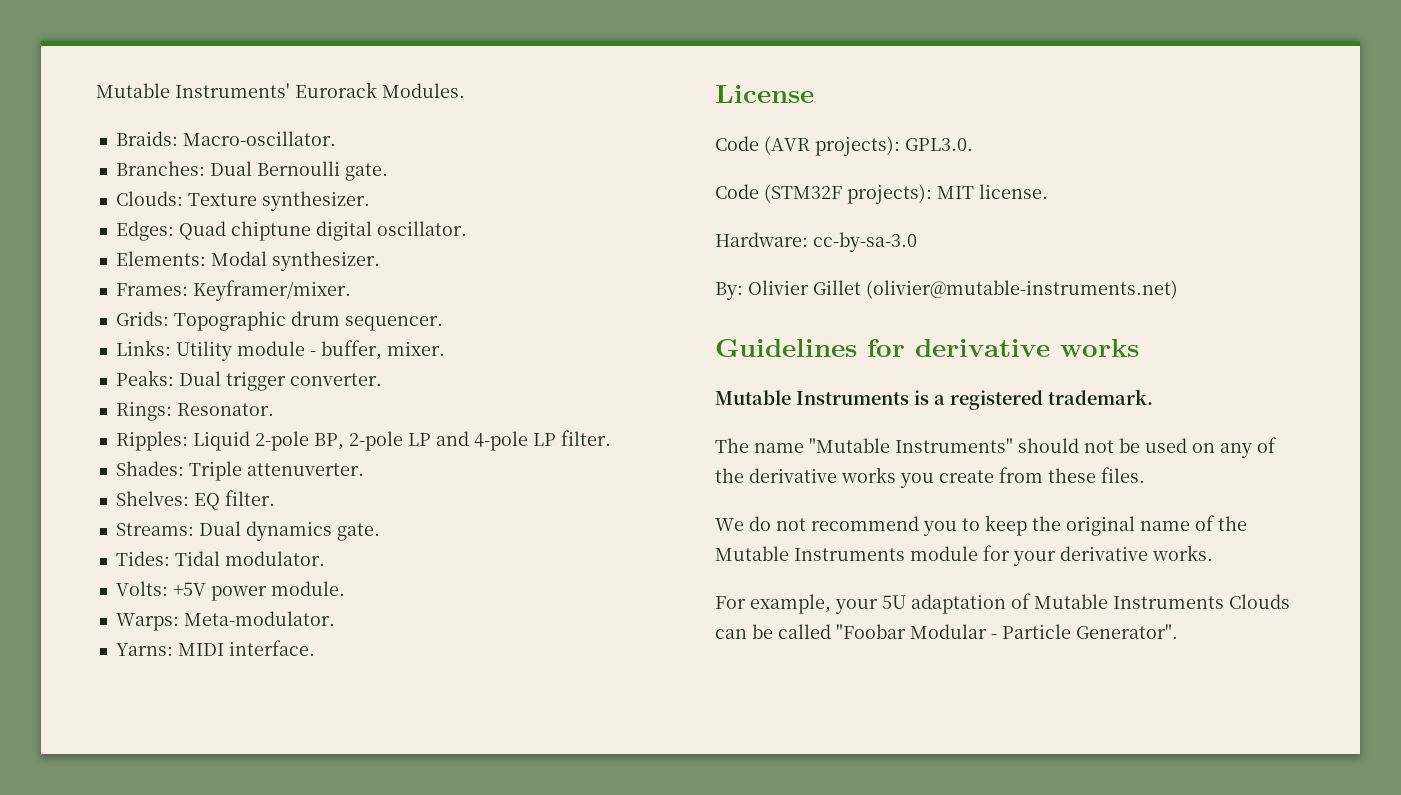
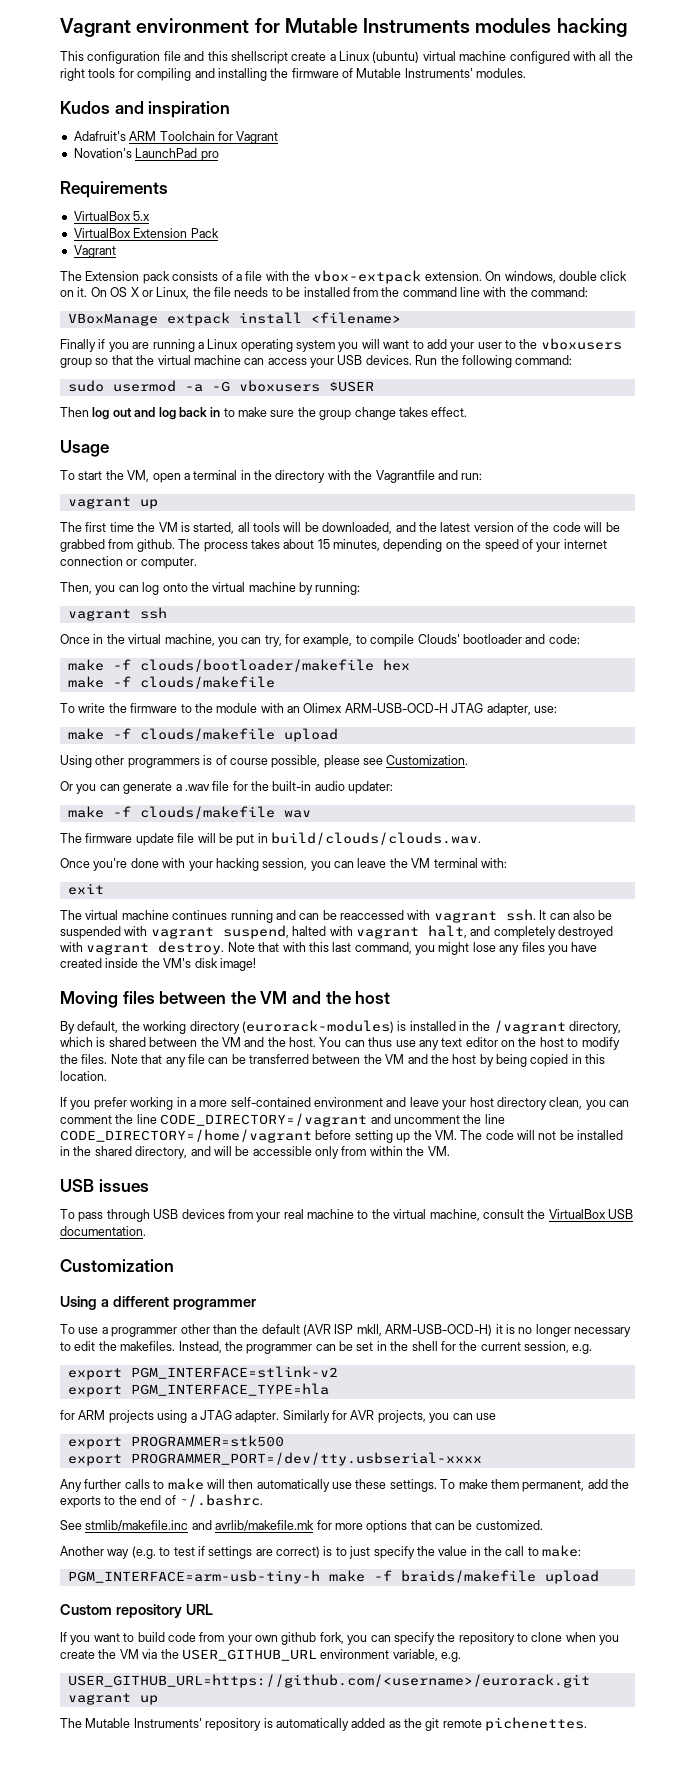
[96,82,465,98] [115,131,336,146] [115,161,388,181] [115,191,370,211] [115,221,467,241] [115,251,380,271] [115,280,351,301] [115,311,443,331] [115,340,445,361] [115,370,382,391] [115,401,274,421] [115,430,611,451] [115,461,364,481] [115,490,275,510] [115,521,380,541] [115,551,325,566] [115,581,345,601] [115,611,335,631] [115,640,315,656] [715,85,814,103] [715,136,973,156] [715,184,1048,204] [715,232,917,252] [715,280,1178,300] [715,339,1139,357] [715,389,1153,410] [715,437,1277,458] [715,467,1145,488] [715,515,1247,536] [715,545,1213,566] [715,593,1290,614] [715,624,1178,639] Mutable Instruments' Eurorack Modules. // Braids: Macro-oscillator. // Branches: Dual Bernoulli gate. // Clouds: Texture synthesizer. // Edges: Quad chiptune digital oscillator. // Elements: Modal synthesizer. // Frames: Keyframer/mixer. // Grids: Topographic drum sequencer. // Links: Utility module - buffer, mixer. // Peaks: Dual trigger converter. // Rings: Resonator. // Ripples: Liquid 2-pole BP, 2-pole LP and 4-pole LP filter. // Shades: Triple attenuverter. // Shelves: EQ filter. // Streams: Dual dynamics gate. // Tides: Tidal modulator. // Volts: +5V power module. // Warps: Meta-modulator. // Yarns: MIDI interface. // License // Code (AVR projects): GPL3.0. // Code (STM32F projects): MIT license. // Hardware: cc-by-sa-3.0 // By: Olivier Gillet (olivier@mutable-instruments.net) // Guidelines for derivative works // Mutable Instruments is a registered trademark. // The name "Mutable Instruments" should not be used on any of the derivative works you create from these files. // We do not recommend you to keep the original name of the Mutable Instruments module for your derivative works. // For example, your 5U adaptation of Mutable Instruments Clouds can be called "Foobar Modular - Particle Generator". -> [60,18,627,37] [60,51,633,64] [60,68,527,81] [60,101,231,118] [73,131,279,144] [73,148,219,161] [60,181,168,198] [73,211,151,221] [73,228,219,238] [73,245,116,258] [60,270,628,284] [60,287,589,299] [67,312,401,326] [60,338,622,352] [60,355,573,368] [67,380,374,392] [60,407,468,420] [60,440,109,457] [60,470,483,483] [67,497,158,509] [60,522,620,534] [60,539,607,552] [60,556,197,569] [60,582,361,595] [67,607,167,621] [60,634,580,647] [67,659,410,672] [67,676,275,689] [60,703,557,716] [67,728,338,742] [60,755,469,768] [60,781,394,794] [67,806,311,819] [60,832,481,846] [60,858,507,871] [67,883,104,895] [60,909,613,923] [60,925,613,939] [60,941,598,955] [60,958,256,971] [60,991,391,1008] [60,1020,622,1034] [60,1037,620,1050] [60,1054,606,1067] [60,1071,107,1081] [60,1097,629,1110] [60,1113,505,1127] [60,1129,624,1143] [60,1146,450,1159] [60,1179,149,1192] [60,1209,633,1222] [60,1226,146,1236] [60,1259,174,1272] [60,1296,256,1310] [60,1324,631,1337] [60,1341,593,1354] [67,1366,338,1380] [67,1383,329,1397] [60,1410,496,1423] [67,1435,284,1449] [67,1452,482,1466] [60,1478,629,1492] [60,1494,263,1508] [60,1520,543,1533] [60,1545,582,1559] [67,1570,599,1584] [60,1604,213,1618] [60,1632,620,1645] [60,1649,461,1662] [67,1674,590,1688] [67,1693,158,1705] [60,1717,588,1731] Vagrant environment for Mutable Instruments modules hacking // This configuration file and this shellscript create a Linux (ubuntu) virtual machine configured with all the right tools for compiling and installing the firmware of Mutable Instruments' modules. // Kudos and inspiration // Adafruit's ARM Toolchain for Vagrant // Novation's LaunchPad pro // Requirements // VirtualBox 5.x // VirtualBox Extension Pack // Vagrant // The Extension pack consists of a file with the vbox-extpack extension. On windows, double click on it. On OS X or Linux, the file needs to be installed from the command line with the command: // VBoxManage extpack install <filename> // Finally if you are running a Linux operating system you will want to add your user to the vboxusers group so that the virtual machine can access your USB devices. Run the following command: // sudo usermod -a -G vboxusers $USER // Then log out and log back in to make sure the group change takes effect. // Usage // To start the VM, open a terminal in the directory with the Vagrantfile and run: // vagrant up // The first time the VM is started, all tools will be downloaded, and the latest version of the code will be grabbed from github. The process takes about 15 minutes, depending on the speed of your internet connection or computer. // Then, you can log onto the virtual machine by running: // vagrant ssh // Once in the virtual machine, you can try, for example, to compile Clouds' bootloader and code: // make -f clouds/bootloader/makefile hex // make -f clouds/makefile // To write the firmware to the module with an Olimex ARM-USB-OCD-H JTAG adapter, use: // make -f clouds/makefile upload // Using other programmers is of course possible, please see Customization. // Or you can generate a .wav file for the built-in audio updater: // make -f clouds/makefile wav // The firmware update file will be put in build/clouds/clouds.wav. // Once you're done with your hacking session, you can leave the VM terminal with: // exit // The virtual machine continues running and can be reaccessed with vagrant ssh. It can also be suspended with vagrant suspend, halted with vagrant halt, and completely destroyed with vagrant destroy. Note that with this last command, you might lose any files you have created inside the VM's disk image! // Moving files between the VM and the host // By default, the working directory (eurorack-modules) is installed in the /vagrant directory, which is shared between the VM and the host. You can thus use any text editor on the host to modify the files. Note that any file can be transferred between the VM and the host by being copied in this location. // If you prefer working in a more self-contained environment and leave your host directory clean, you can comment the line CODE_DIRECTORY=/vagrant and uncomment the line CODE_DIRECTORY=/home/vagrant before setting up the VM. The code will not be installed in the shared directory, and will be accessible only from within the VM. // USB issues // To pass through USB devices from your real machine to the virtual machine, consult the VirtualBox USB documentation. // Customization // Using a different programmer // To use a programmer other than the default (AVR ISP mkII, ARM-USB-OCD-H) it is no longer necessary to edit the makefiles. Instead, the programmer can be set in the shell for the current session, e.g. // export PGM_INTERFACE=stlink-v2 // export PGM_INTERFACE_TYPE=hla // for ARM projects using a JTAG adapter. Similarly for AVR projects, you can use // export PROGRAMMER=stk500 // export PROGRAMMER_PORT=/dev/tty.usbserial-xxxx // Any further calls to make will then automatically use these settings. To make them permanent, add the exports to the end of ~/.bashrc. // See stmlib/makefile.inc and avrlib/makefile.mk for more options that can be customized. // Another way (e.g. to test if settings are correct) is to just specify the value in the call to make: // PGM_INTERFACE=arm-usb-tiny-h make -f braids/makefile upload // Custom repository URL // If you want to build code from your own github fork, you can specify the repository to clone when you create the VM via the USER_GITHUB_URL environment variable, e.g. // USER_GITHUB_URL=https://github.com/<username>/eurorack.git vagrant up // The Mutable Instruments' repository is automatically added as the git remote pichenettes.

